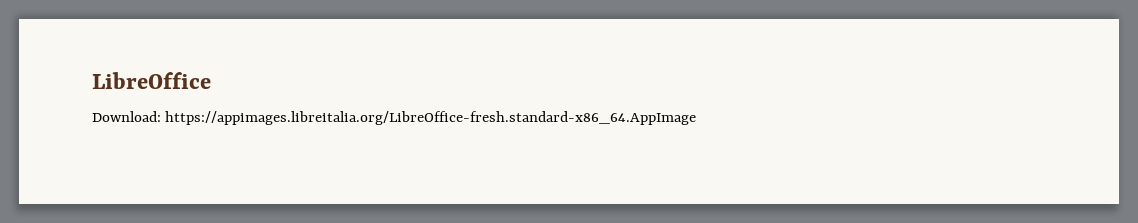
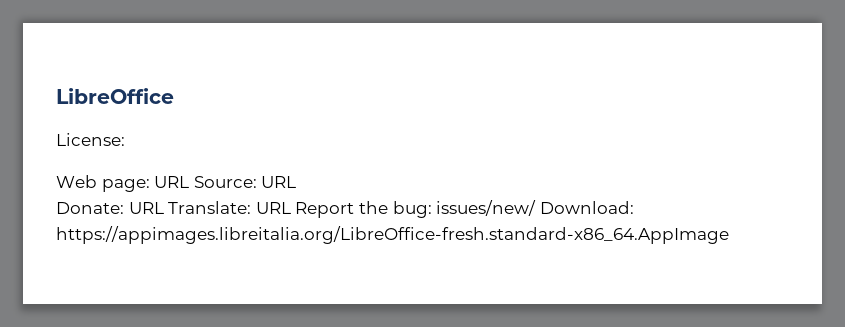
(211, 80) none -> [56,133,125,146] [56,175,297,192] [56,200,537,218] License: // Web page: URL Source: URL // Donate: URL Translate: URL Report the bug: issues/new/

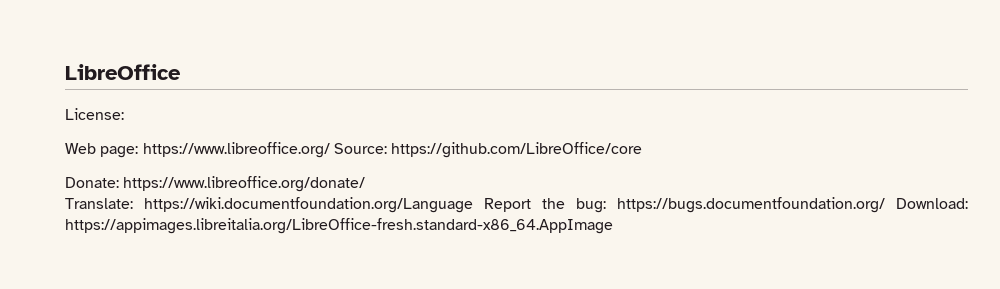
[154,176,297,188] [56,201,291,214] URL Source: URL // Donate: URL Translate: URL -> [142,142,643,158] [65,176,366,192] [65,197,473,213] https://www.libreoffice.org/ Source: https://github.com/LibreOffice/core // Donate: https://www.libreoffice.org/donate/ // Translate: https://wiki.documentfoundation.org/Language
[436,200,537,216] issues/new/ -> [617,197,885,213] https://bugs.documentfoundation.org/

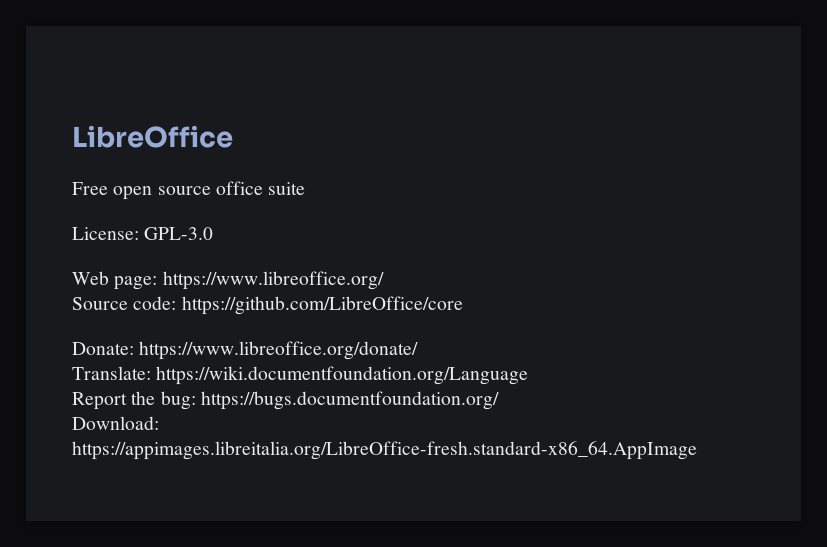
(181, 72) none -> [72,181,306,200] // Free open source office suite
(124, 114) none -> [144,227,214,240] GPL-3.0
[333,143,387,154] Source: -> [72,296,177,310] // Source code:
(473, 205) none -> (529, 375) //
(885, 205) none -> (499, 400) //

